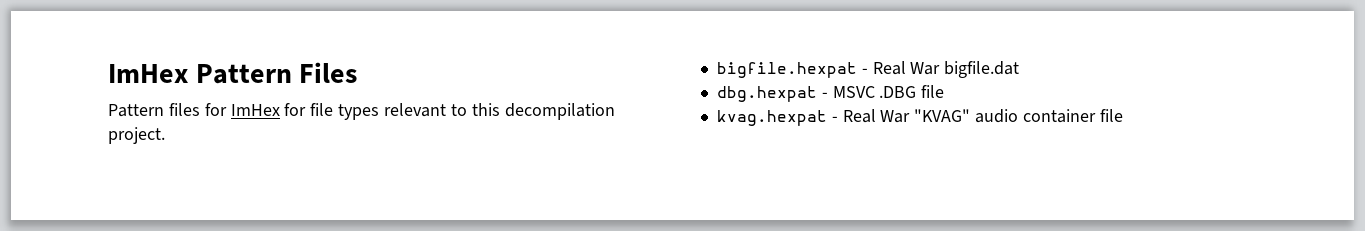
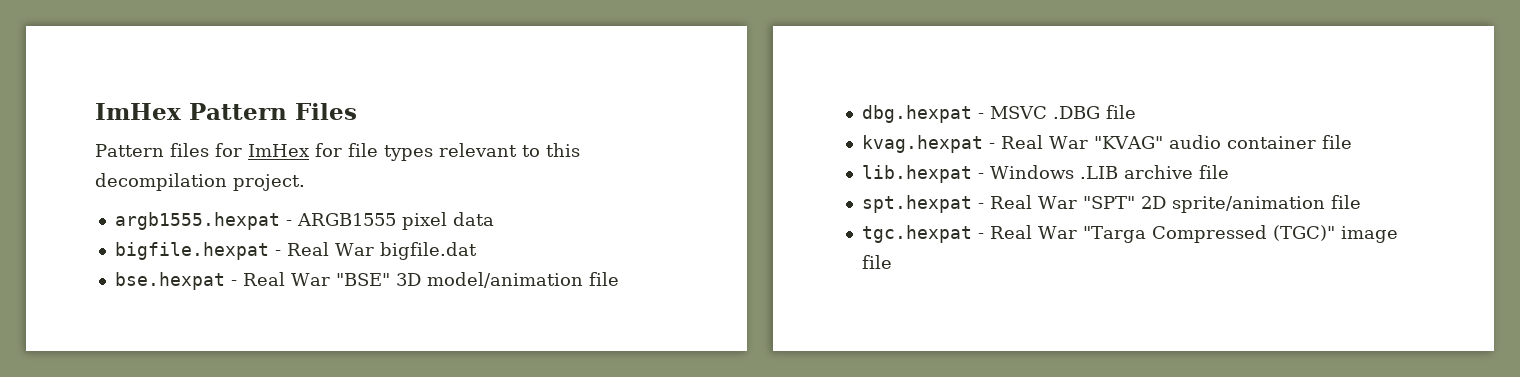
(165, 135) none -> [114,212,494,230] // argb1555.hexpat - ARGB1555 pixel data
(1020, 69) none -> [114,272,619,290] // bse.hexpat - Real War "BSE" 3D model/animation file
(1123, 115) none -> [861,165,1229,183] [861,195,1361,213] [861,225,1398,243] [861,255,892,269] // lib.hexpat - Windows .LIB archive file // spt.hexpat - Real War "SPT" 2D sprite/animation file // tgc.hexpat - Real War "Targa Compressed (TGC)" image file

